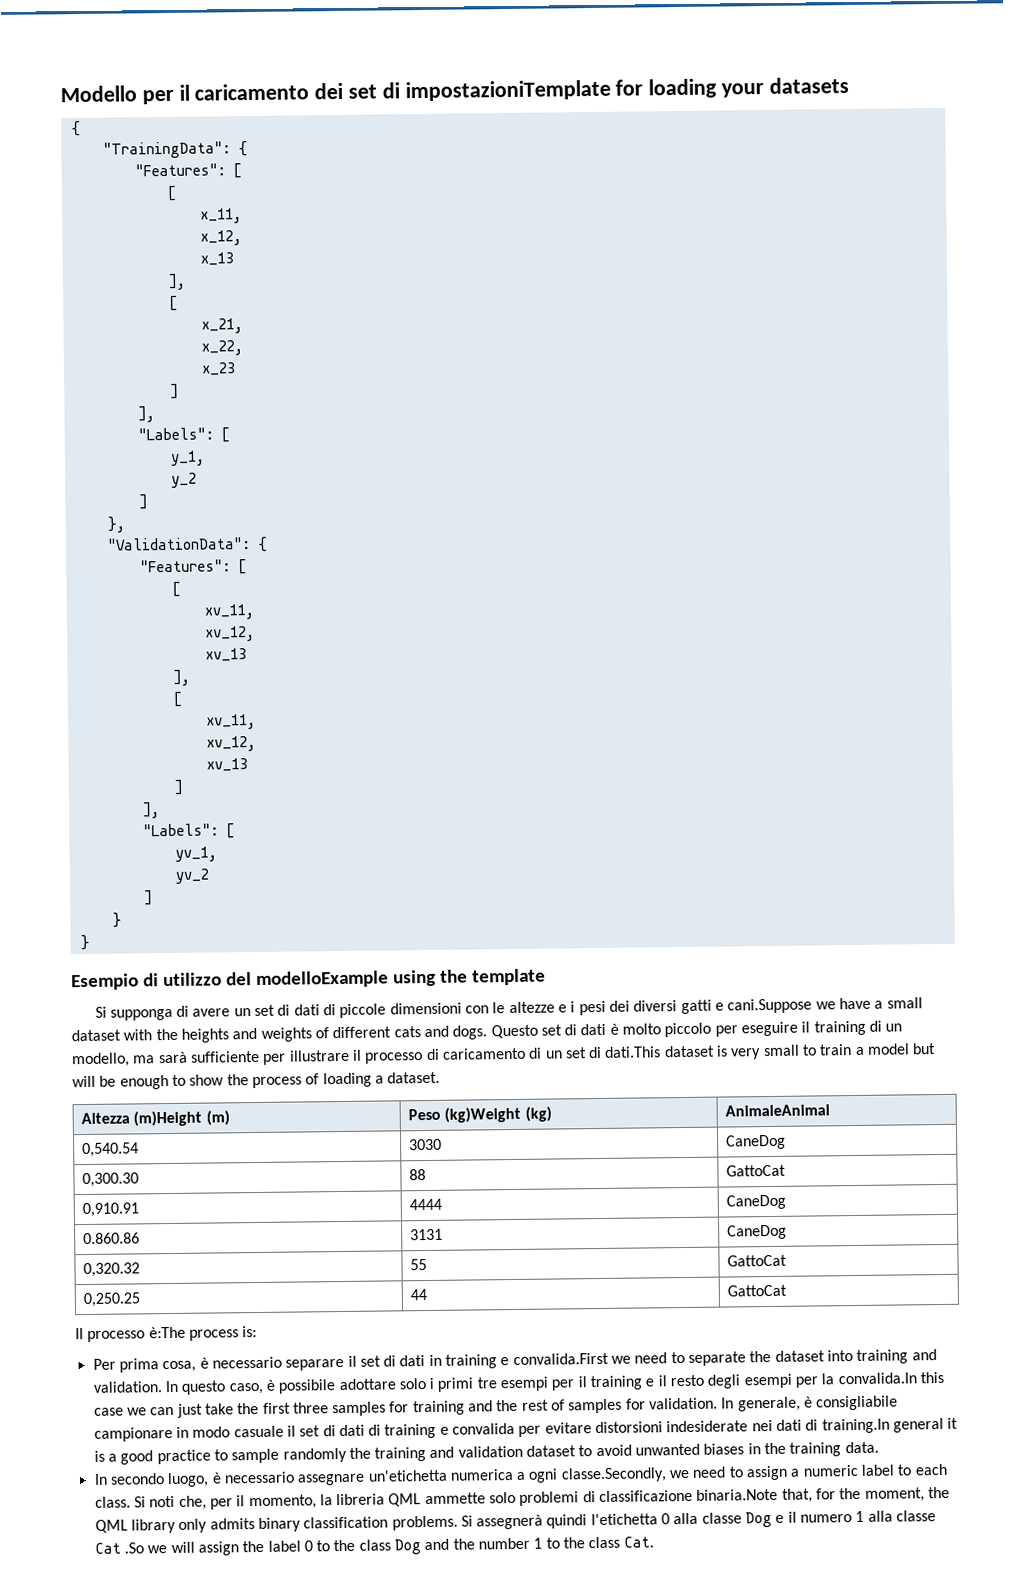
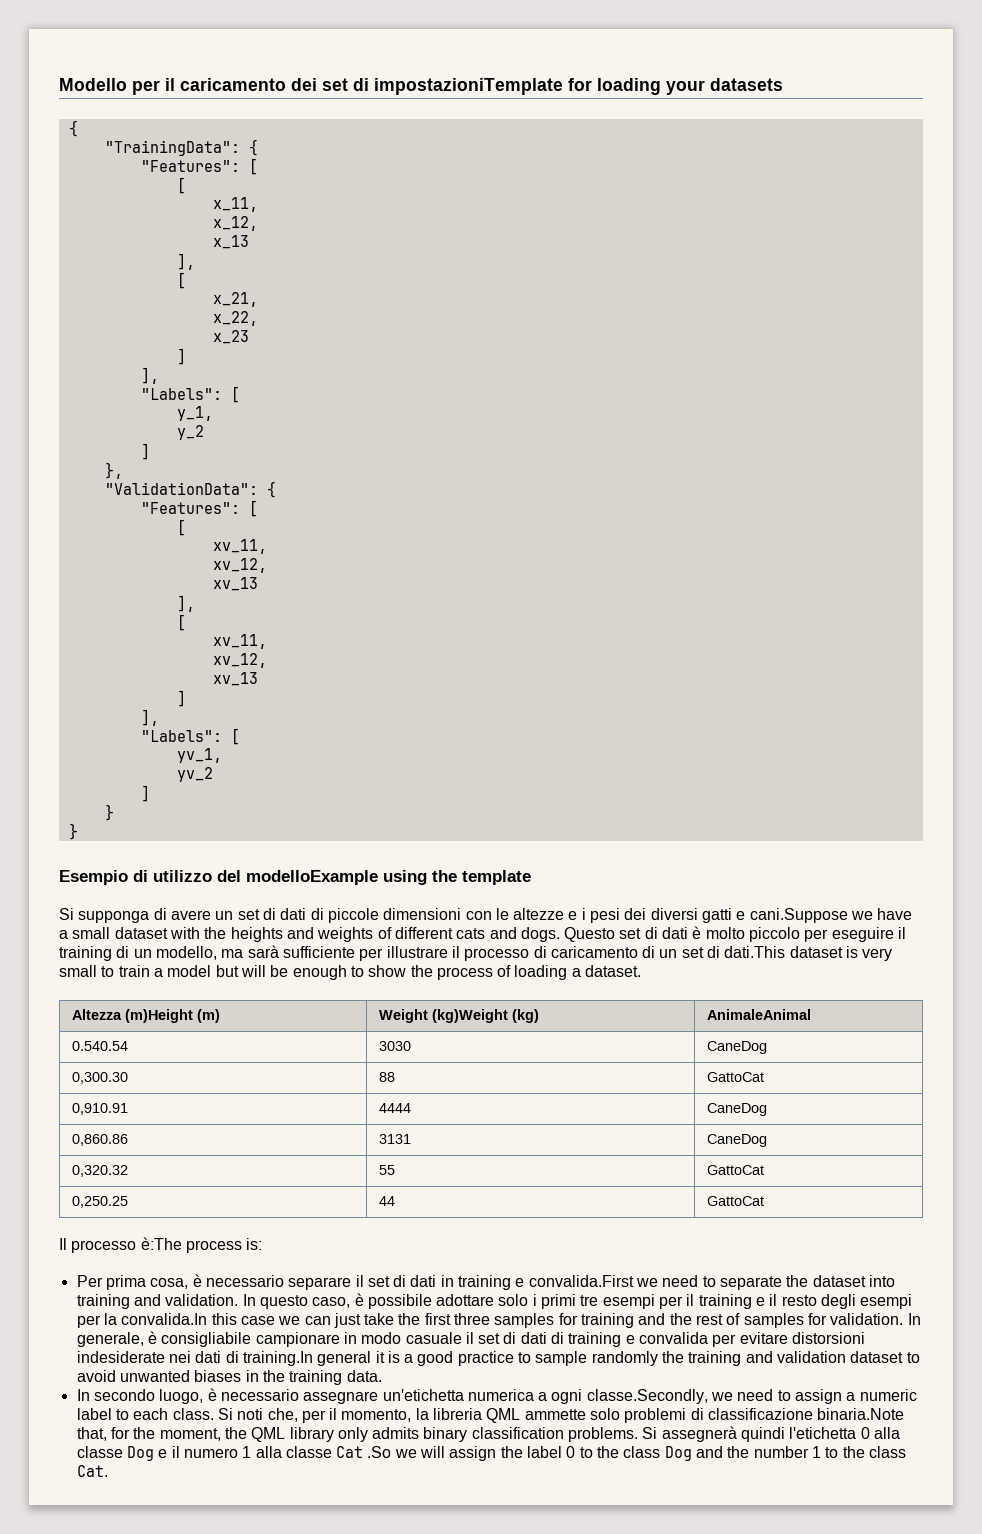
[408,1108,442,1121] Peso -> [378,1009,428,1023] Weight
[82,1142,140,1158] 0,540.54 -> [71,1041,128,1051] 0.540.54
[83,1232,141,1245] 0.860.86 -> [71,1134,128,1146] 0,860.86

